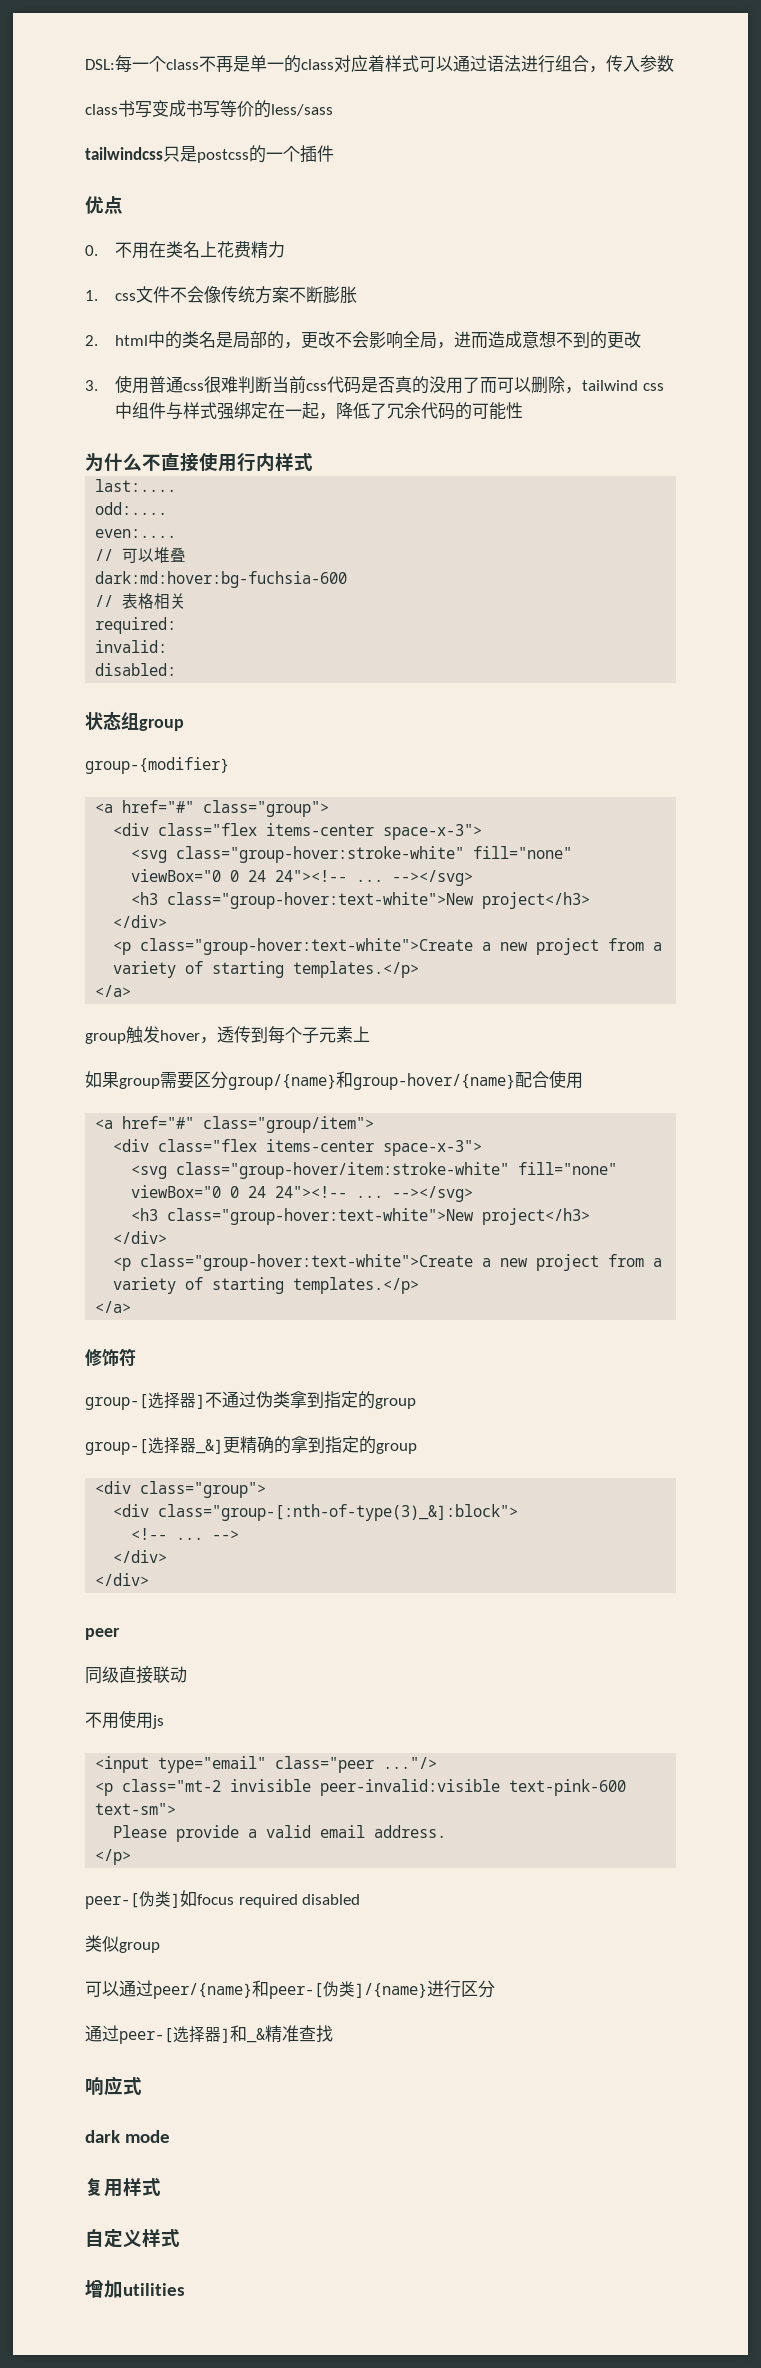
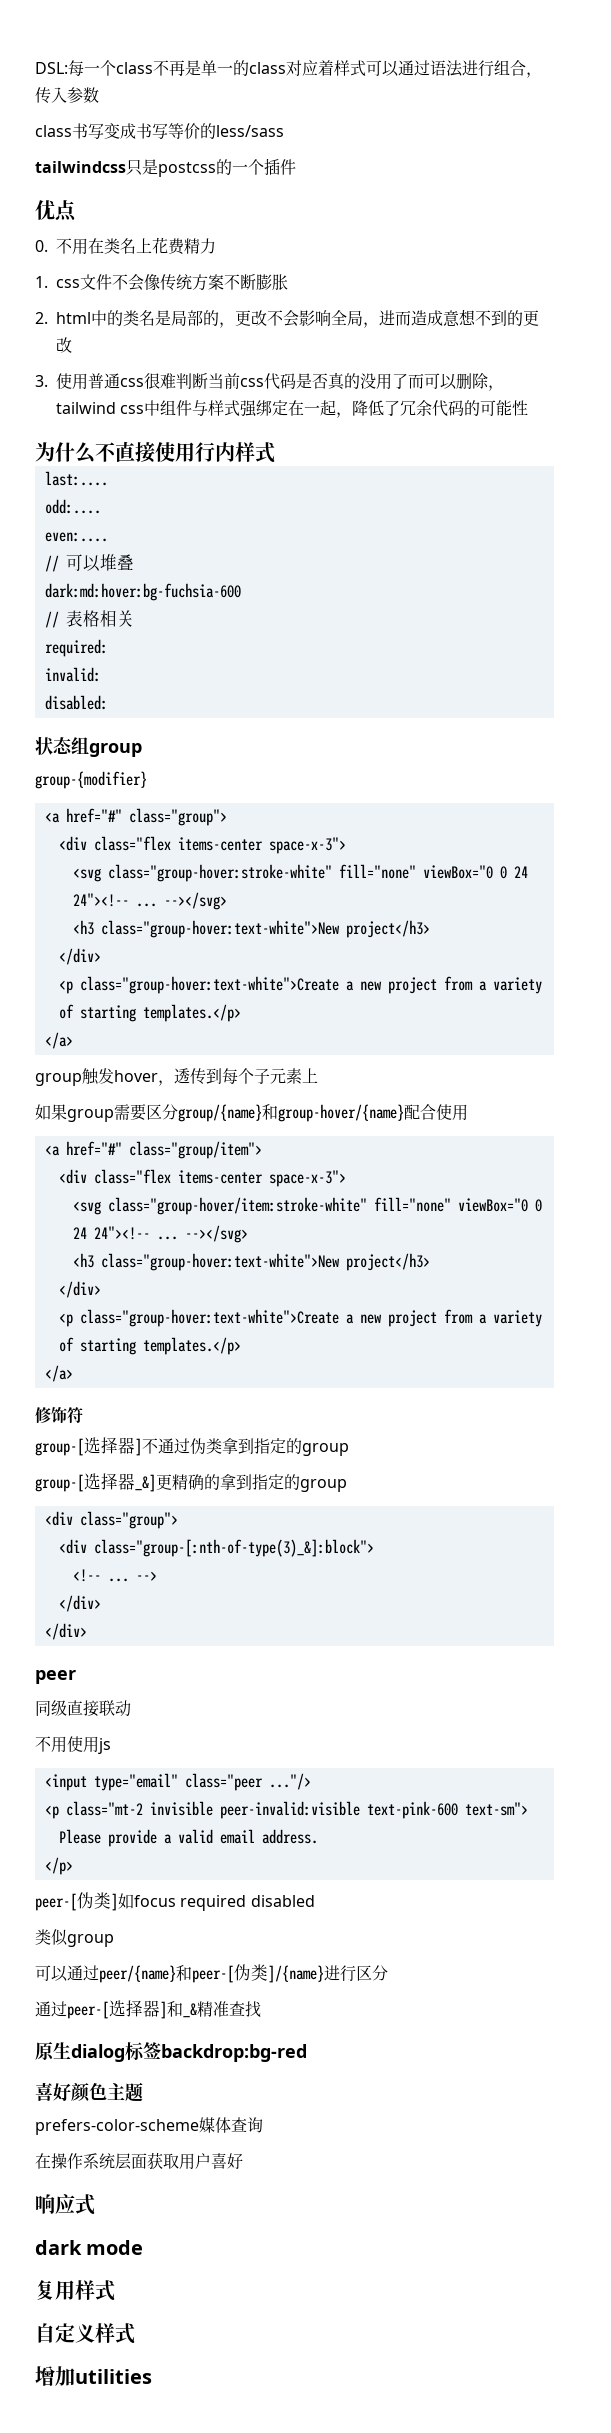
(333, 2033) none -> [35,2042,307,2062] [35,2082,143,2102] [35,2117,263,2135] [35,2152,243,2170] // 原生dialog标签backdrop:bg-red // 喜好颜色主题 // prefers-color-scheme媒体查询 // 在操作系统层面获取用户喜好

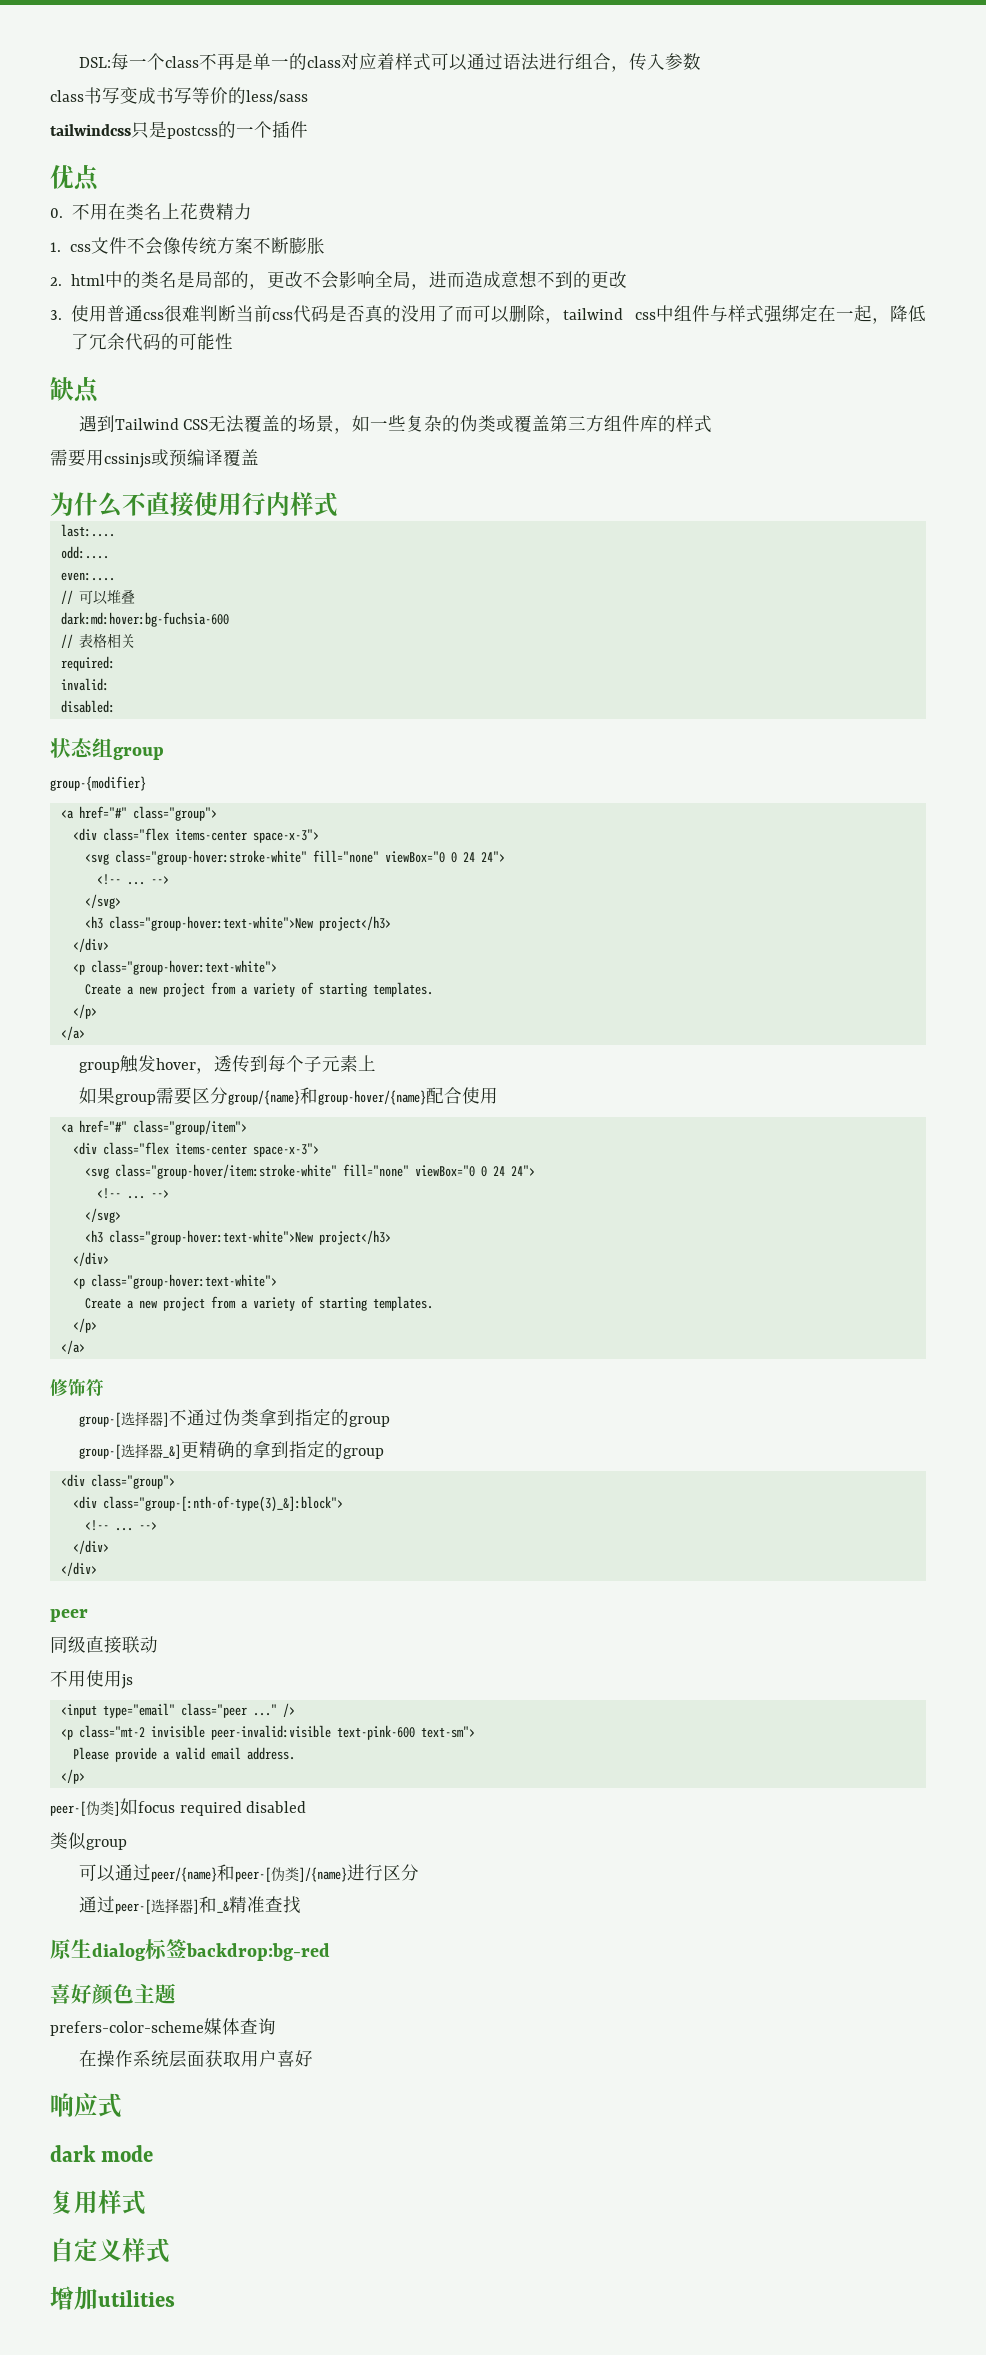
(529, 408) none -> [50,376,99,403] [78,415,713,434] [50,449,259,468] // 缺点 // 遇到Tailwind CSS无法覆盖的场景，如一些复杂的伪类或覆盖第三方组件库的样式 // 需要用cssinjs或预编译覆盖
[72,892,227,910] [72,920,430,938] [58,948,101,965] [58,976,542,994] [58,1004,241,1022] 24"><!-- ... --></svg> // <h3 class="group-hover:text-white">New project</h3> // </div> // <p class="group-hover:text-white">Create a new project from a variety of starting templates.</p> -> [480,851,505,862] [96,874,169,885] [84,894,121,909] [84,916,391,931] [72,938,109,952] [72,960,277,975] [84,982,433,997] [72,1004,97,1019] 24"> // <!-- ... --> // </svg> // <h3 class="group-hover:text-white">New project</h3> // </div> // <p class="group-hover:text-white"> // Create a new project from a variety of starting templates. // </p>
[93,1225,248,1243] [72,1253,430,1271] [58,1281,101,1298] [58,1309,542,1327] [58,1337,241,1355] 24"><!-- ... --></svg> // <h3 class="group-hover:text-white">New project</h3> // </div> // <p class="group-hover:text-white">Create a new project from a variety of starting templates.</p> -> [510,1165,535,1176] [96,1188,169,1199] [84,1208,121,1223] [84,1230,391,1245] [72,1252,109,1266] [72,1274,277,1289] [84,1296,433,1311] [72,1318,97,1333] 24"> // <!-- ... --> // </svg> // <h3 class="group-hover:text-white">New project</h3> // </div> // <p class="group-hover:text-white"> // Create a new project from a variety of starting templates. // </p>
[268,1773,311,1790] ..."/> -> [252,1703,295,1717] ..." />

